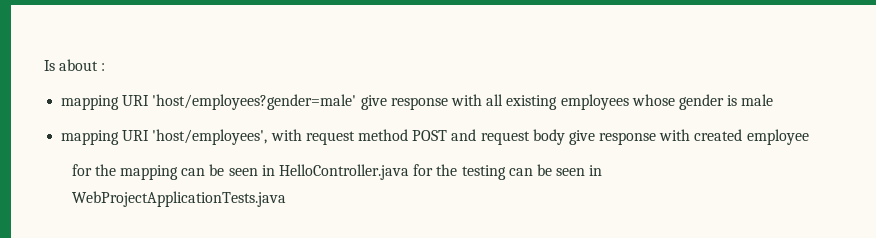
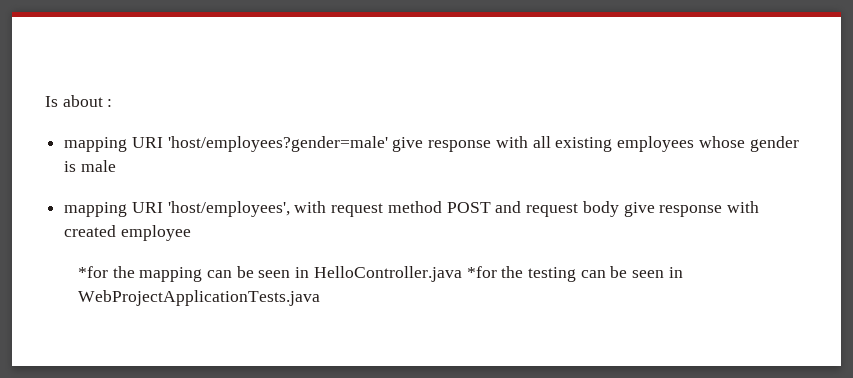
[71,164,92,176] for -> [77,266,108,278] *for
[413,164,434,176] for -> [466,266,497,278] *for

